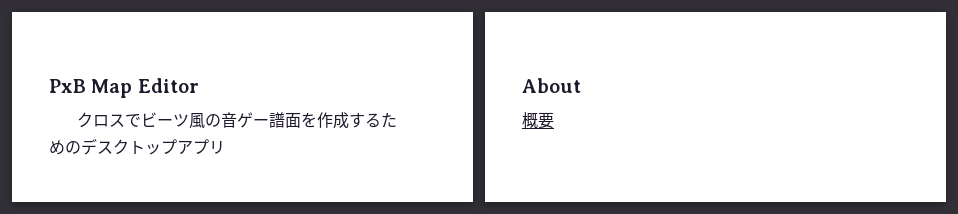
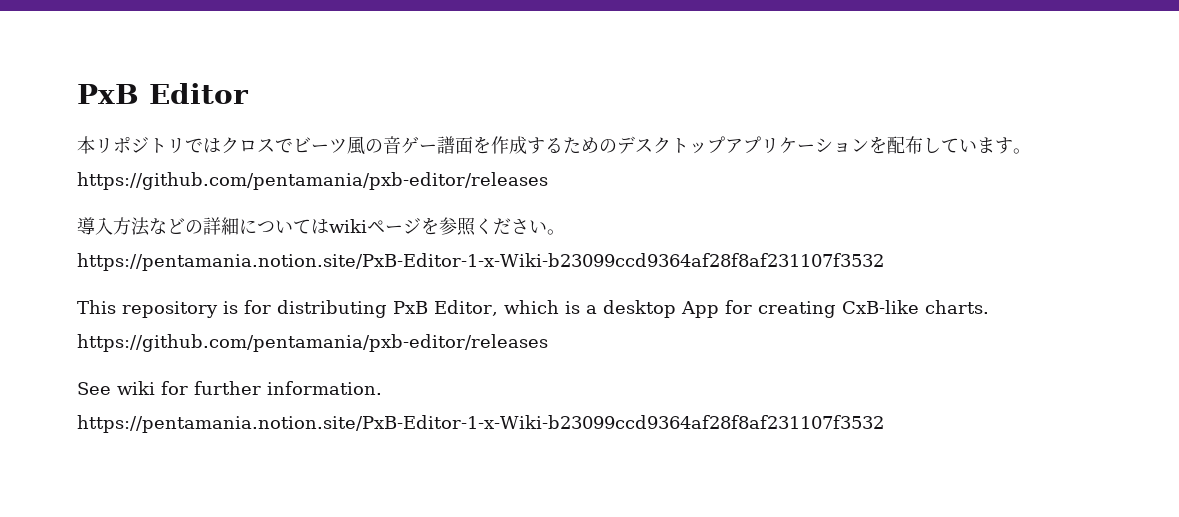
[49,79,133,98] PxB Map -> [77,84,139,104] PxB
(199, 85) none -> [77,136,221,154] 本リポジトリでは
[522,78,581,93] [522,112,554,129] // About // 概要 -> [779,136,1031,154] [77,172,548,190] [77,217,565,236] [77,253,884,271] [77,300,989,318] [77,334,548,352] [77,381,382,395] [77,415,884,433] ケーションを配布しています。 // https://github.com/pentamania/pxb-editor/releases // 導入方法などの詳細についてはwikiページを参照ください。 // https://pentamania.notion.site/PxB-Editor-1-x-Wiki-b23099ccd9364af28f8af231107f3532 // This repository is for distributing PxB Editor, which is a desktop App for creating CxB-like charts. // https://github.com/pentamania/pxb-editor/releases // See wiki for further information. // https://pentamania.notion.site/PxB-Editor-1-x-Wiki-b23099ccd9364af28f8af231107f3532

